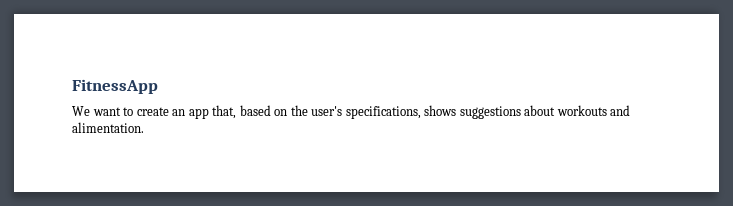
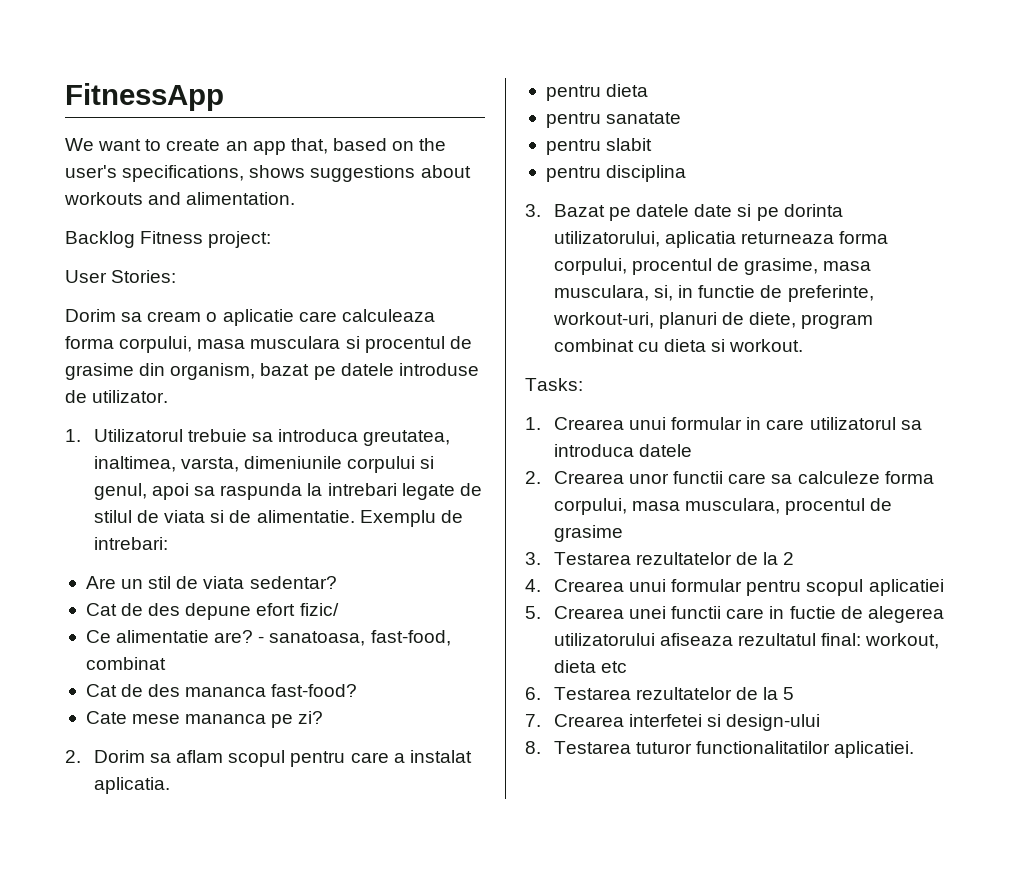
(144, 127) none -> [65,231,272,248] [65,270,177,283] [65,309,435,326] [65,336,472,353] [65,363,479,380] [65,390,169,403] [65,429,451,446] [93,456,435,473] [93,483,482,500] [93,510,463,527] [93,537,168,550] [85,576,337,589] [85,603,339,620] [85,630,451,646] [85,657,166,670] [85,684,358,697] [85,711,324,728] [65,750,472,767] [93,777,170,794] [545,84,649,101] [545,112,682,128] [545,138,653,155] [545,165,687,182] [525,204,843,221] [553,231,889,248] [553,258,872,275] [553,285,874,302] [552,312,874,329] [553,339,804,352] [525,378,583,391] [525,417,922,430] [553,444,692,457] [525,471,934,484] [553,498,893,515] [553,525,623,542] [525,552,795,565] [525,579,944,596] [525,606,944,623] [553,633,940,649] [553,660,627,673] [525,687,795,700] [525,714,821,731] [525,741,915,758] // Backlog Fitness project: // User Stories: // Dorim sa cream o aplicatie care calculeaza forma corpului, masa musculara si procentul de grasime din organism, bazat pe datele introduse de utilizator. // 1. Utilizatorul trebuie sa introduca greutatea, inaltimea, varsta, dimeniunile corpului si genul, apoi sa raspunda la intrebari legate de stilul de viata si de alimentatie. Exemplu de intrebari: // Are un stil de viata sedentar? // Cat de des depune efort fizic/ // Ce alimentatie are? - sanatoasa, fast-food, combinat // Cat de des mananca fast-food? // Cate mese mananca pe zi? // 2. Dorim sa aflam scopul pentru care a instalat aplicatia. // pentru dieta // pentru sanatate // pentru slabit // pentru disciplina // 3. Bazat pe datele date si pe dorinta utilizatorului, aplicatia returneaza forma corpului, procentul de grasime, masa musculara, si, in functie de preferinte, workout-uri, planuri de diete, program combinat cu dieta si workout. // Tasks: // 1. Crearea unui formular in care utilizatorul sa introduca datele // 2. Crearea unor functii care sa calculeze forma corpului, masa musculara, procentul de grasime // 3. Testarea rezultatelor de la 2 // 4. Crearea unui formular pentru scopul aplicatiei // 5. Crearea unei functii care in fuctie de alegerea utilizatorului afiseaza rezultatul final: workout, dieta etc // 6. Testarea rezultatelor de la 5 // 7. Crearea interfetei si design-ului // 8. Testarea tuturor functionalitatilor aplicatiei.

